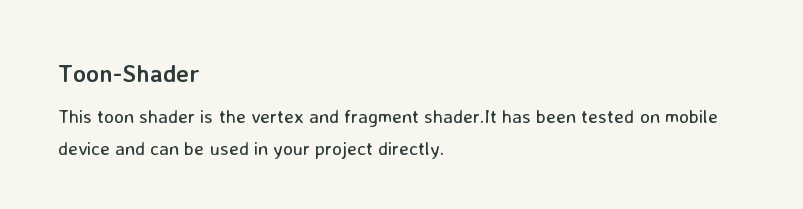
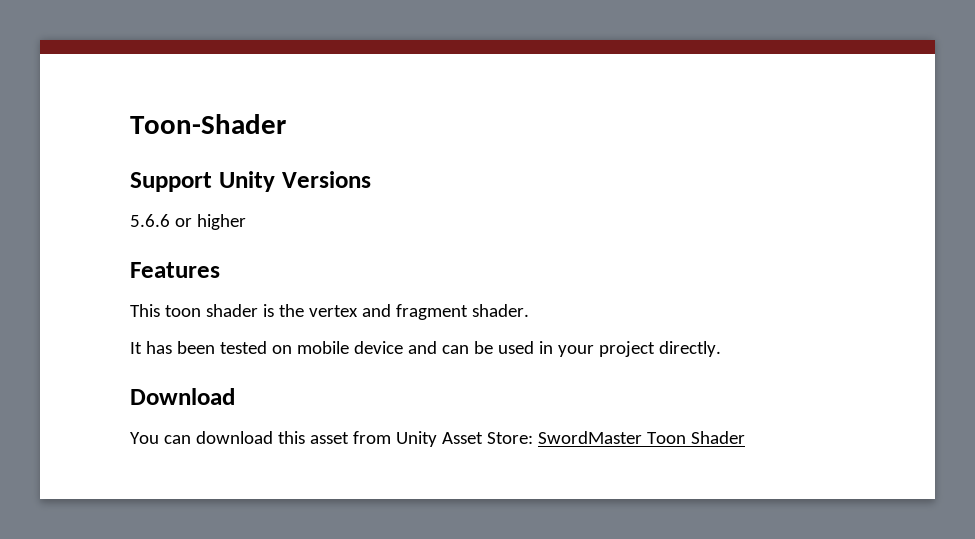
(200, 73) none -> [130,171,371,192] [130,214,246,230] [130,262,220,278] // Support Unity Versions // 5.6.6 or higher // Features
[424,110,498,123] shader.It -> [471,304,529,317] [130,342,142,354] shader. // It
(445, 150) none -> [130,388,235,405] [130,431,745,447] // Download // You can download this asset from Unity Asset Store: SwordMaster Toon Shader

